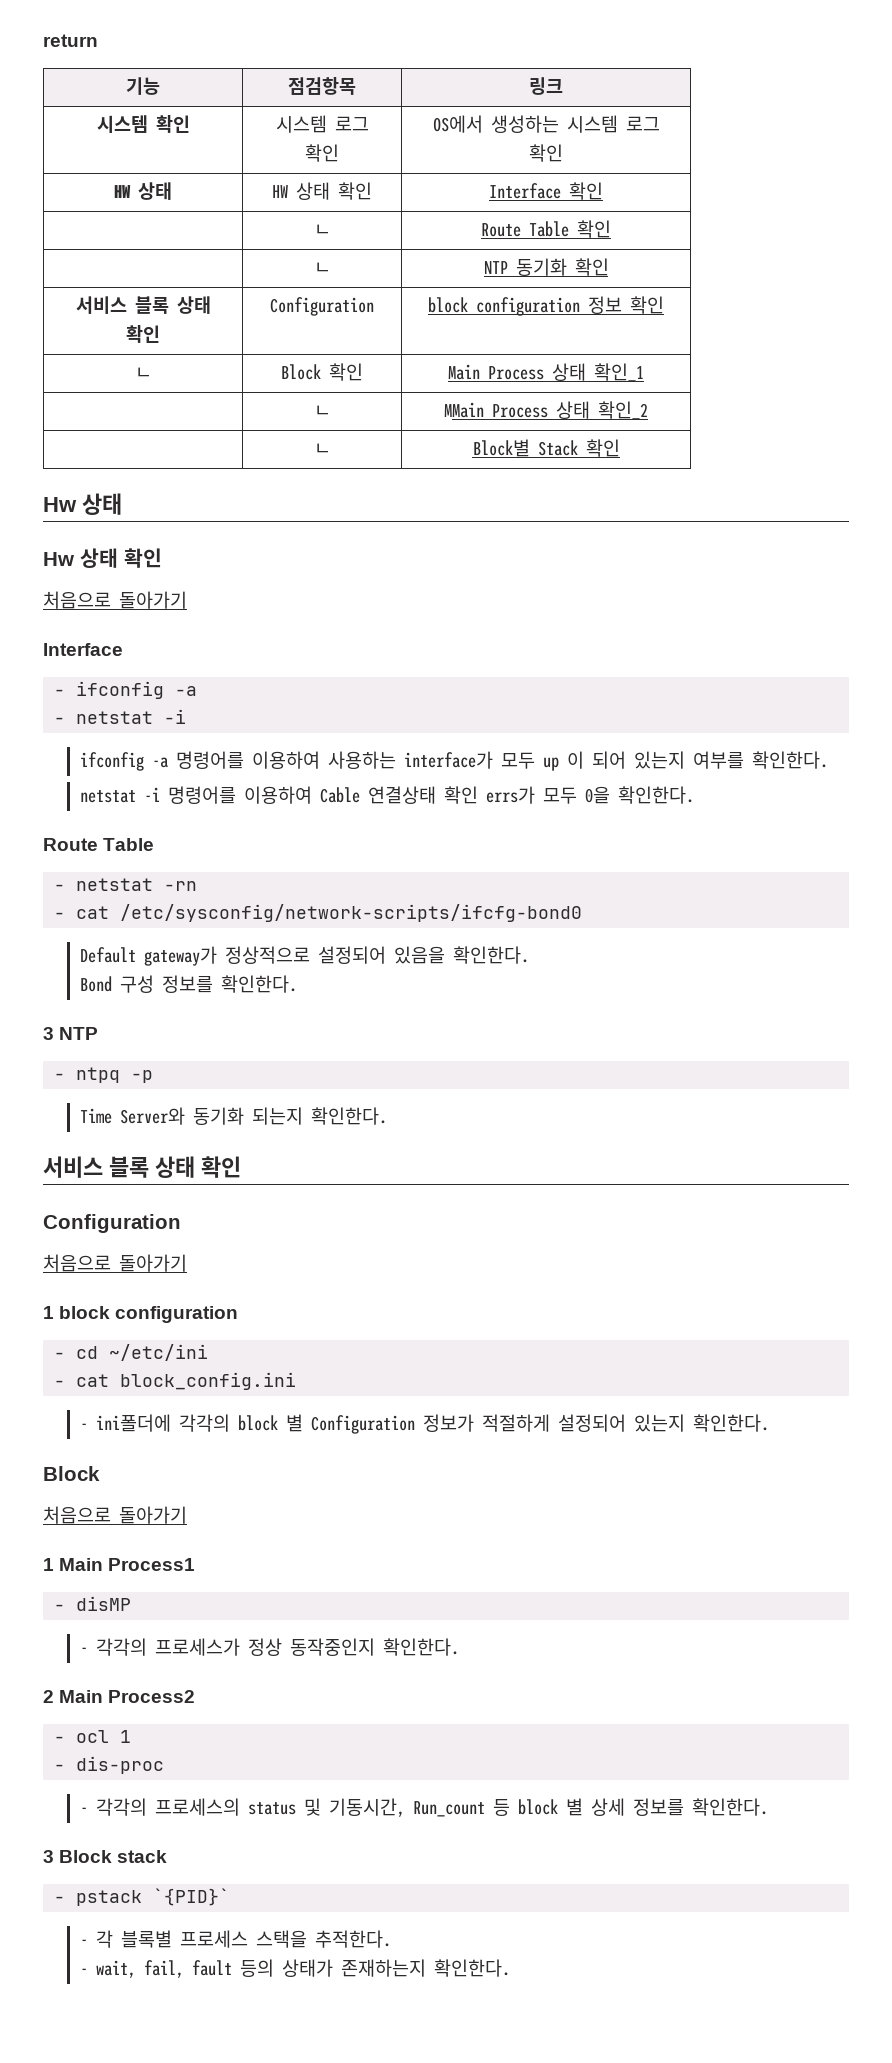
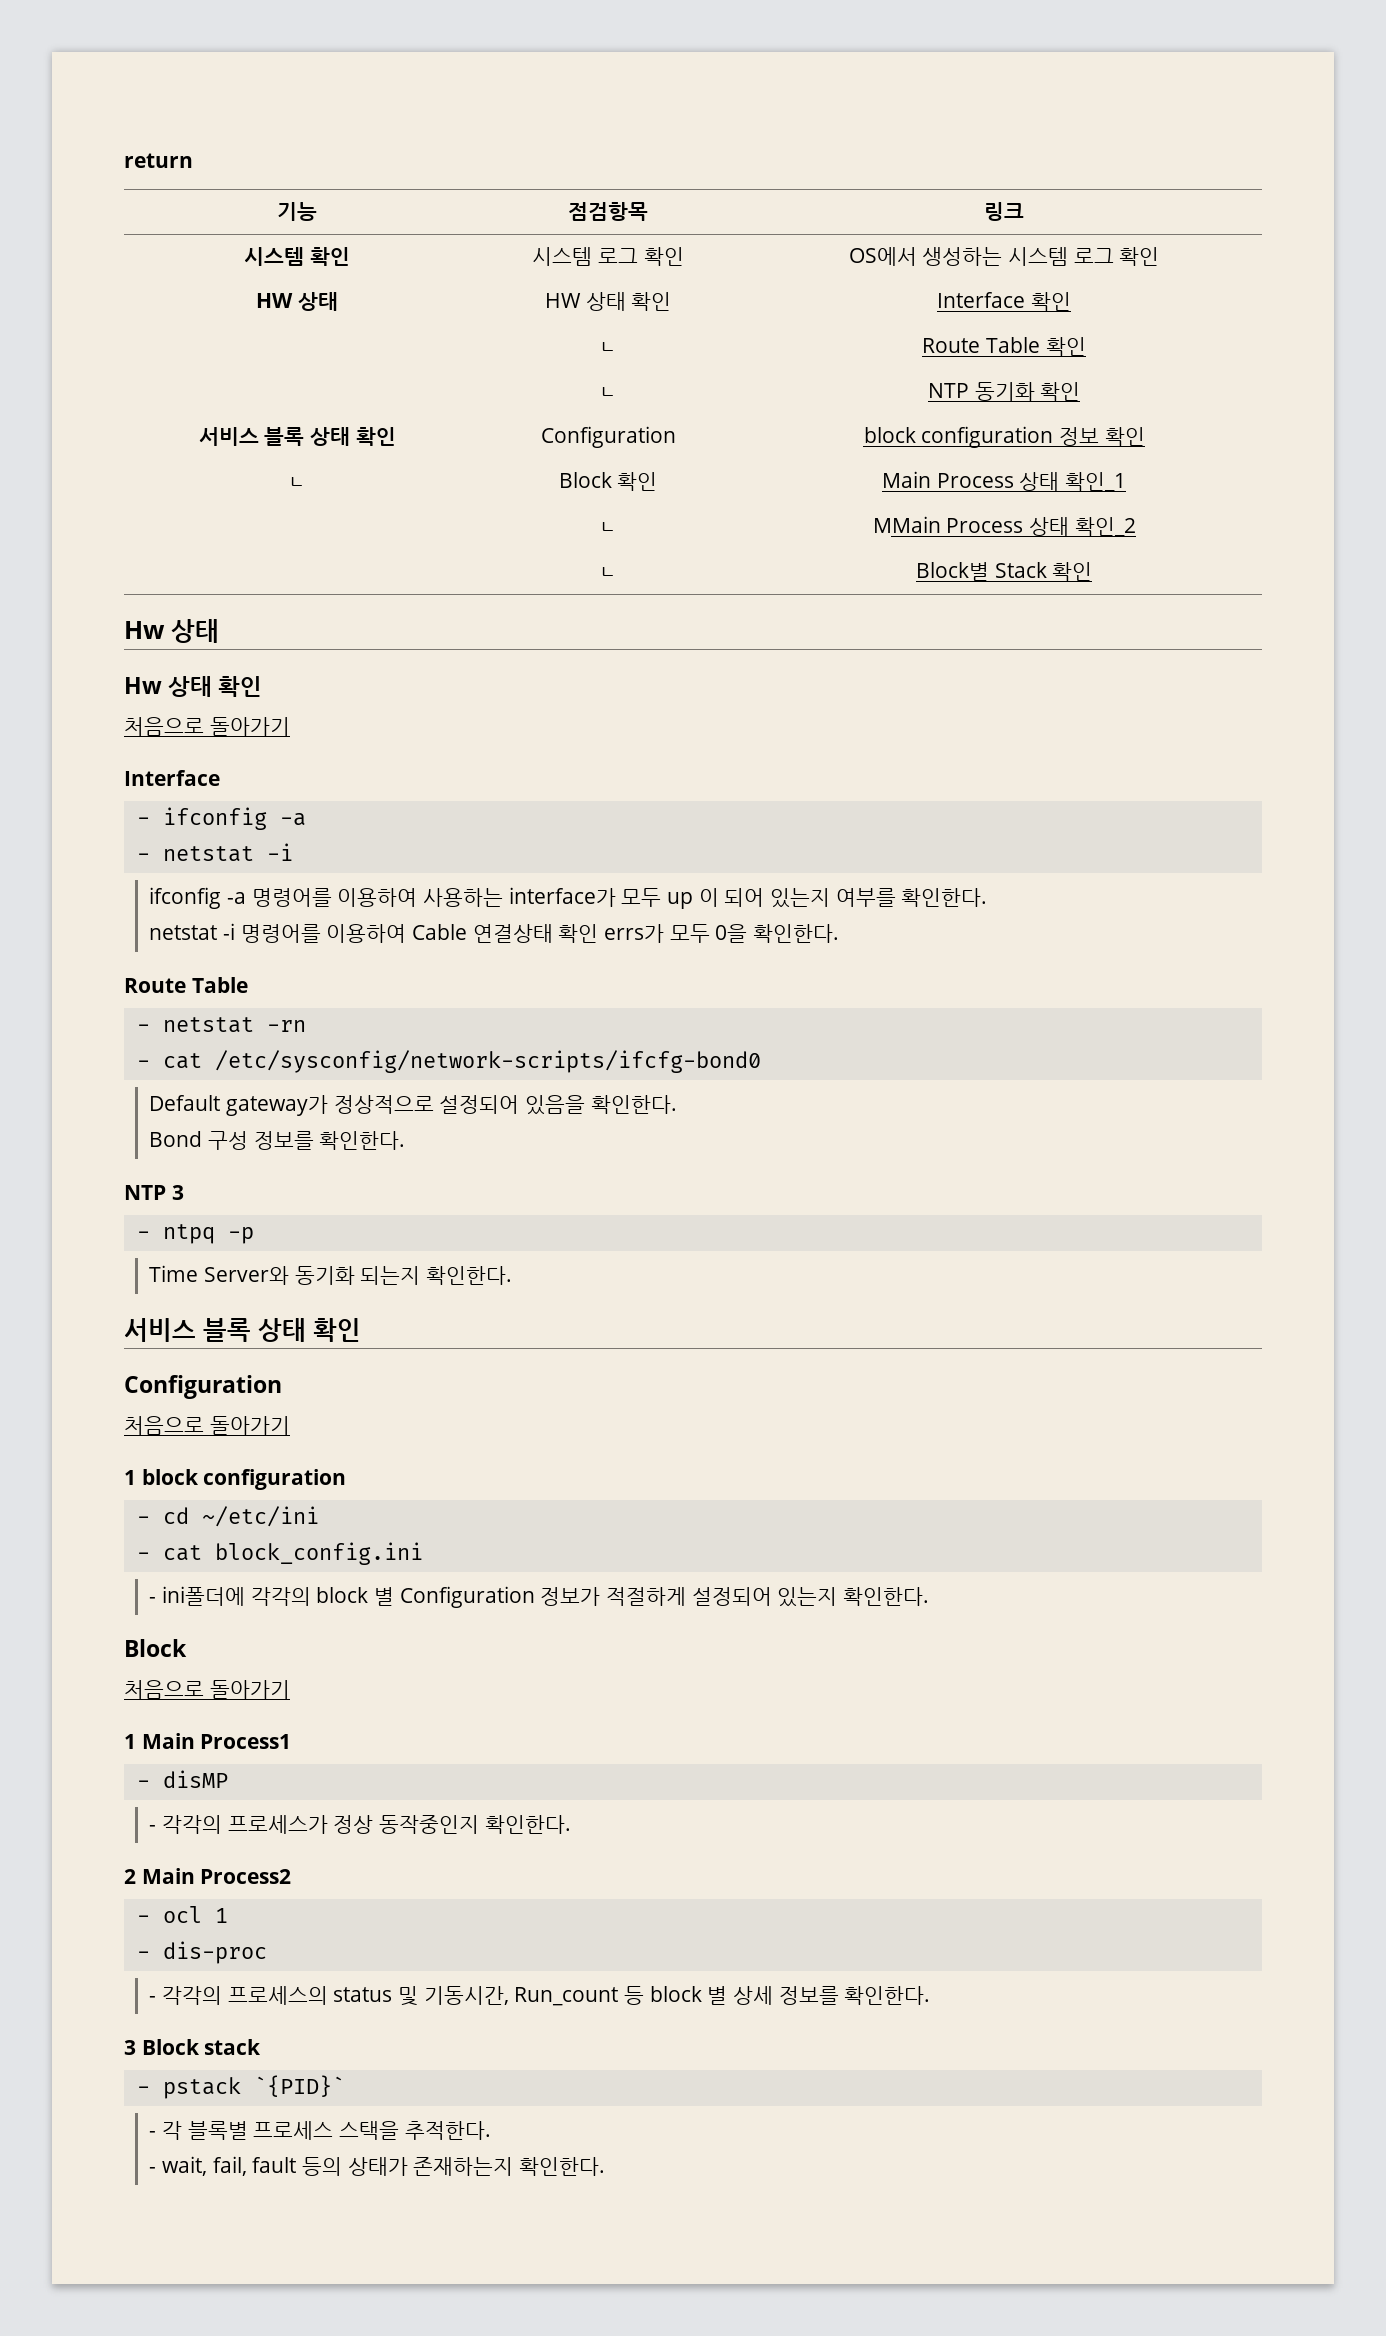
[43,1027,99,1040] 3 NTP -> [124,1185,184,1200] NTP 3

